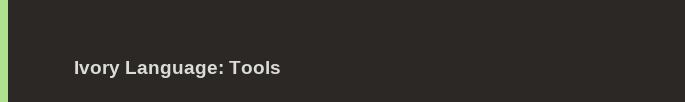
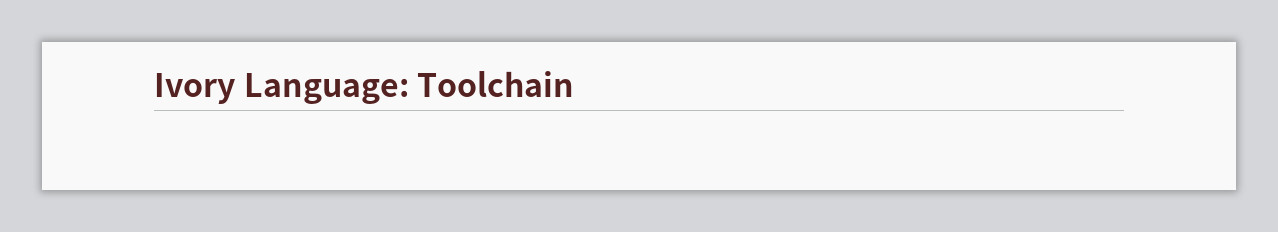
[229,61,282,74] Tools -> [417,71,575,97] Toolchain

